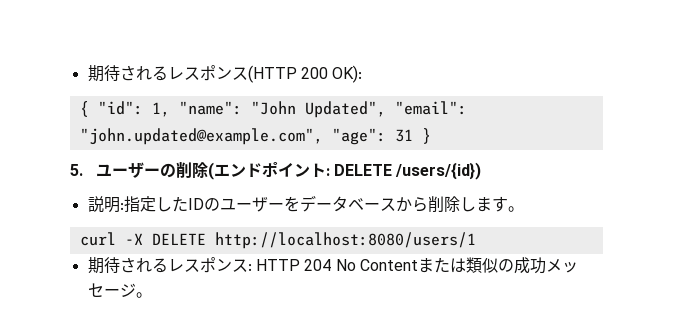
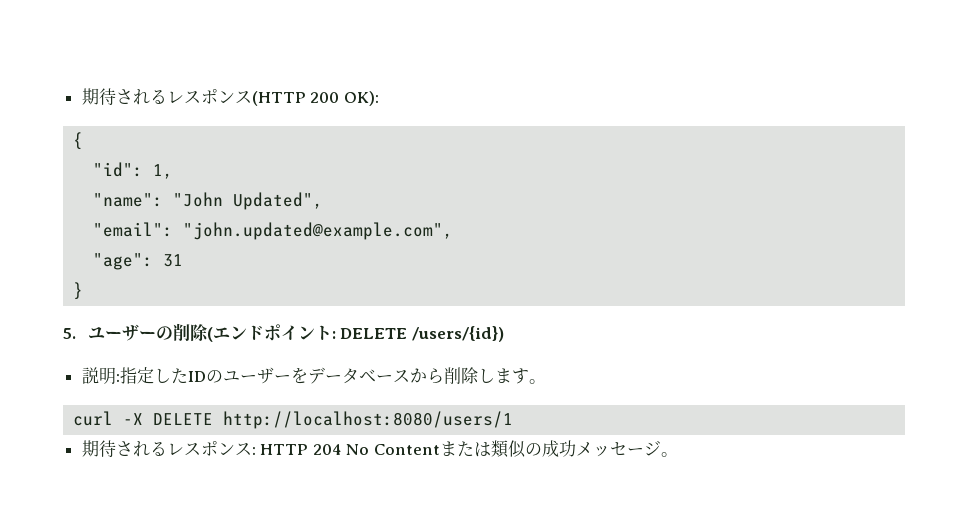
(89, 109) none -> (84, 141) //
(170, 109) none -> (174, 171) //
(386, 109) none -> (324, 201) //
(323, 136) none -> (454, 231) //
(413, 135) none -> (184, 260) //

